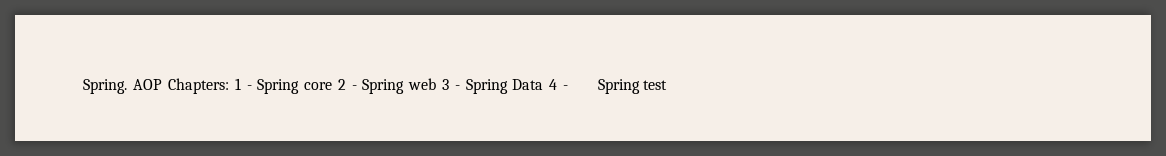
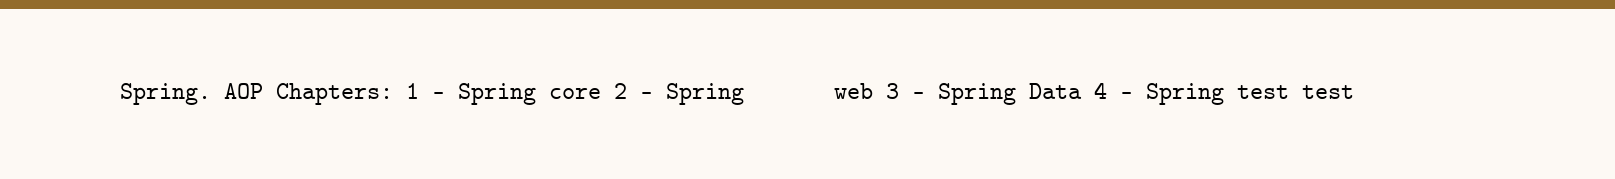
(668, 85) none -> [1302,85,1354,99] test

